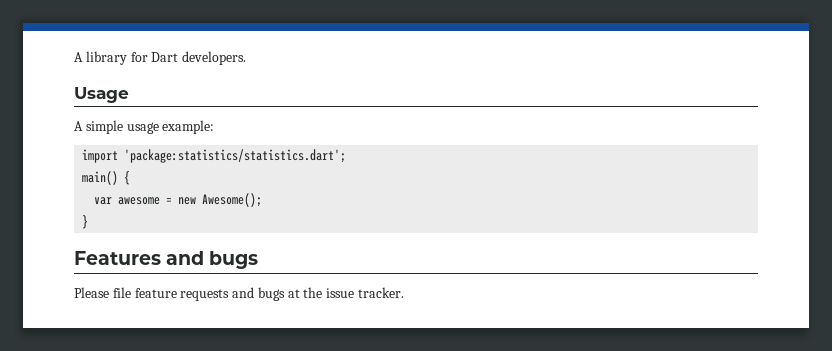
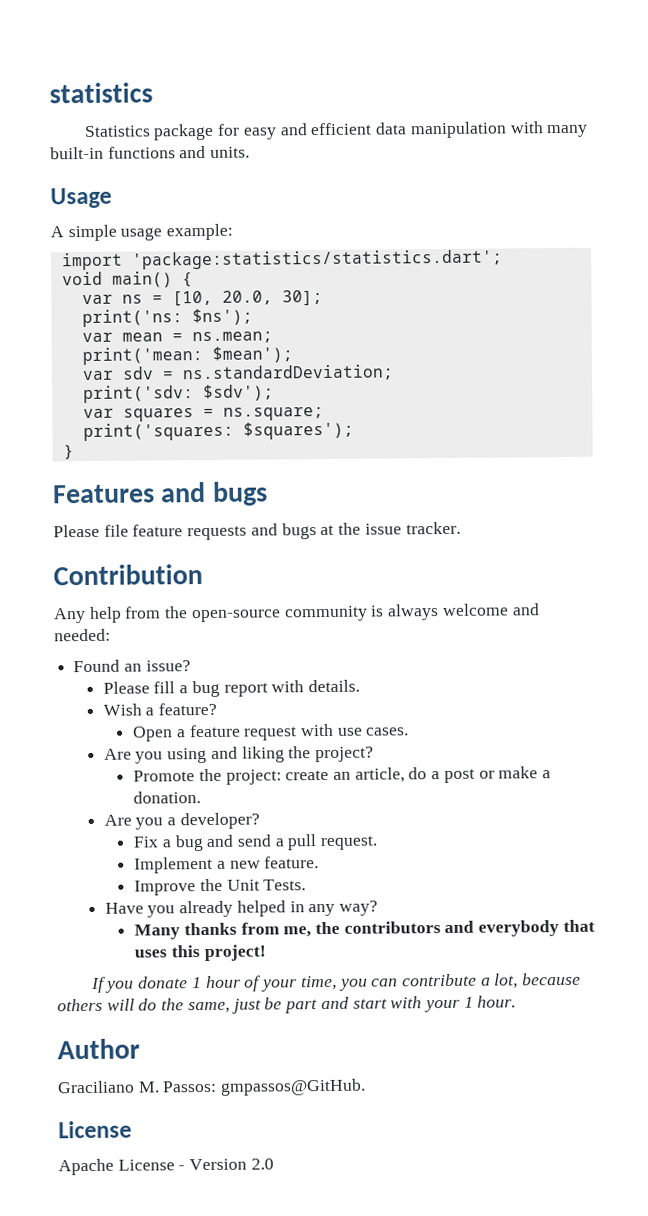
[74,51,247,65] A library for Dart developers. -> [49,82,153,104] [83,121,589,141] [50,145,251,160] statistics // Statistics package for easy and efficient data manipulation with many built-in functions and units.
(347, 156) none -> [61,271,103,286] void
[118,193,263,207] awesome = new Awesome(); -> [121,290,323,307] [81,308,253,328] [81,331,273,344] [81,346,293,366] [82,364,394,382] [82,384,274,404] [82,406,324,422] [82,421,354,442] ns = [10, 20.0, 30]; // print('ns: $ns'); // var mean = ns.mean; // print('mean: $mean'); // var sdv = ns.standardDeviation; // print('sdv: $sdv'); // var squares = ns.square; // print('squares: $squares');
(405, 292) none -> [53,564,203,586] [53,603,540,624] [54,628,111,642] [73,659,191,673] [102,679,361,698] [102,702,218,716] [132,723,410,742] [103,746,375,764] [133,766,552,785] [133,791,202,804] [103,812,260,830] [133,834,379,852] [134,856,320,874] [134,878,307,896] [104,900,379,918] [134,919,595,940] [134,944,266,962] [90,972,582,993] [57,995,517,1014] [57,1038,140,1060] [57,1078,367,1096] [58,1120,132,1139] [58,1158,274,1176] // Contribution // Any help from the open-source community is always welcome and needed: // Found an issue? // Please fill a bug report with details. // Wish a feature? // Open a feature request with use cases. // Are you using and liking the project? // Promote the project: create an article, do a post or make a donation. // Are you a developer? // Fix a bug and send a pull request. // Implement a new feature. // Improve the Unit Tests. // Have you already helped in any way? // Many thanks from me, the contributors and everybody that uses this project! // If you donate 1 hour of your time, you can contribute a lot, because others will do the same, just be part and start with your 1 hour. // Author // Graciliano M. Passos: gmpassos@GitHub. // License // Apache License - Version 2.0

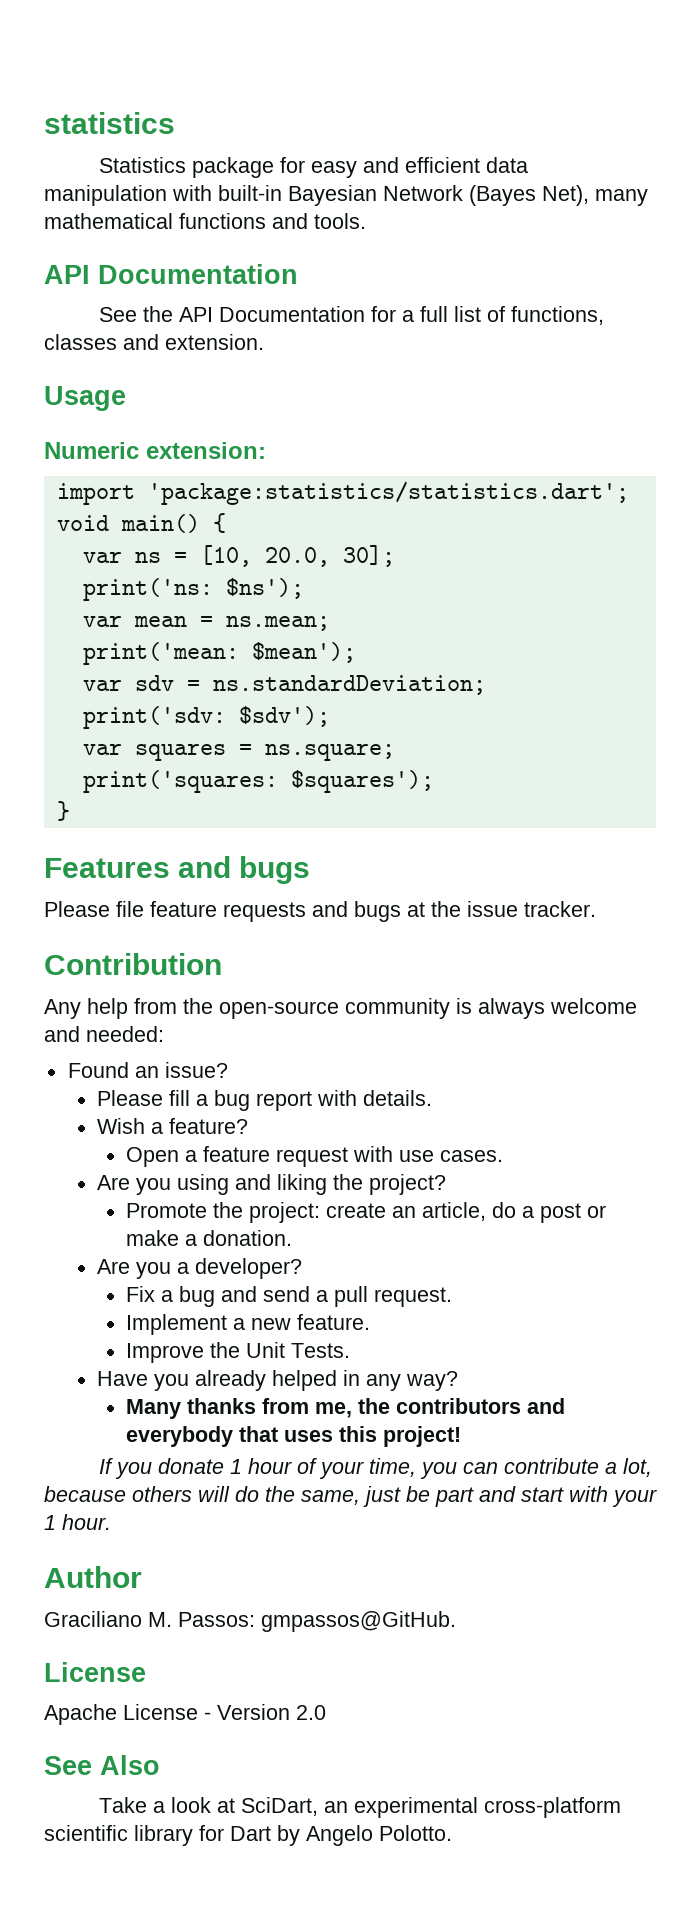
[546,124,589,138] [50,145,251,160] [50,187,112,209] [50,223,234,242] many built-in functions and units. // Usage // A simple usage example: -> [218,185,648,206] [44,213,366,229] [44,264,298,284] [98,306,604,325] [44,334,264,350] [44,386,126,411] [44,442,266,459] built-in Bayesian Network (Bayes Net), many mathematical functions and tools. // API Documentation // See the API Documentation for a full list of functions, classes and extension. // Usage // Numeric extension:
(274, 1164) none -> [44,1755,160,1775] [98,1797,621,1818] [44,1825,452,1846] // See Also // Take a look at SciDart, an experimental cross-platform scientific library for Dart by Angelo Polotto.

